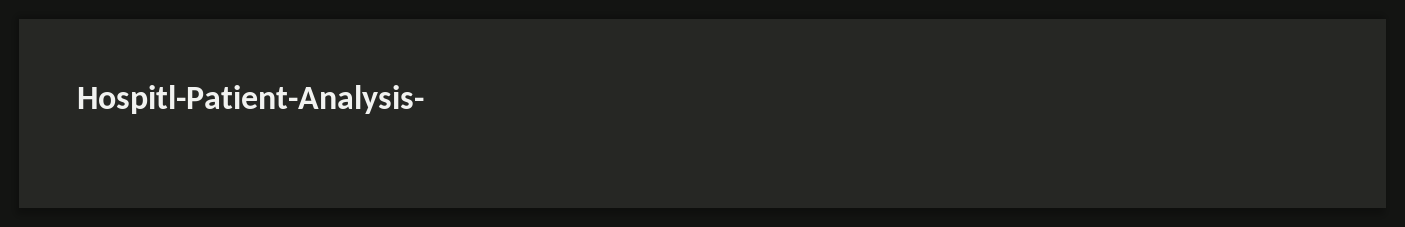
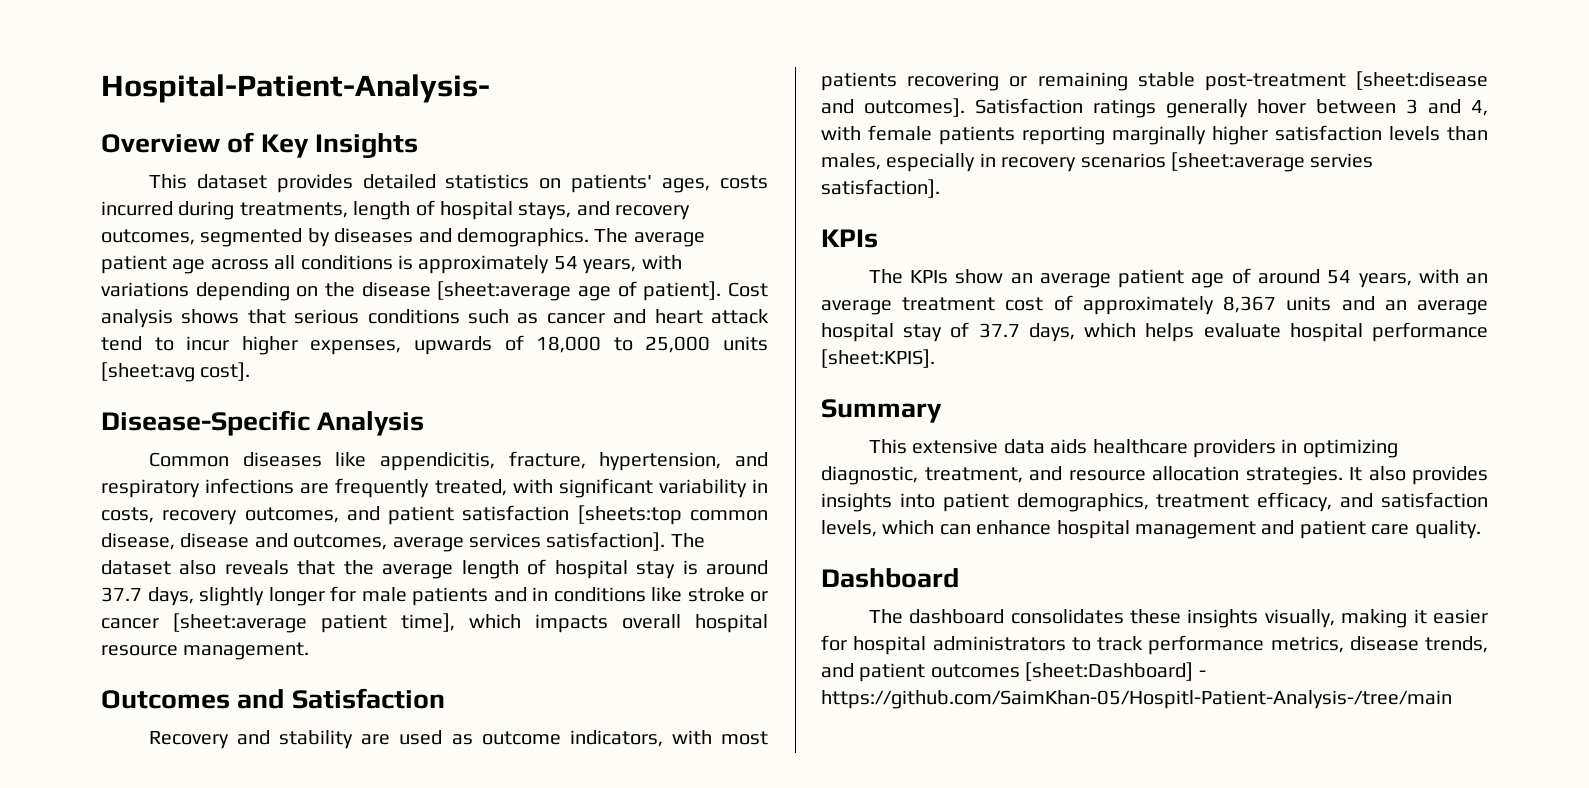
[77,85,424,114] Hospitl-Patient-Analysis- -> [101,74,490,103] [101,132,418,158] [148,174,768,193] [101,200,691,220] [101,228,705,247] [101,255,682,274] [101,281,768,301] [101,309,769,328] [101,335,769,355] [101,362,251,382] [101,410,425,436] [148,451,768,471] [101,478,768,498] [101,505,768,525] [101,532,705,552] [101,559,769,579] [101,586,768,606] [101,613,768,633] [101,642,310,660] [101,688,445,709] [148,730,768,749] [821,71,1488,91] [821,98,1488,118] [821,125,1488,145] [821,152,1374,172] [821,179,940,198] [821,229,878,248] [868,268,1488,288] [821,295,1488,315] [821,322,1488,342] [821,349,935,368] [821,399,942,423] [868,439,1398,458] [821,466,1488,485] [821,492,1488,512] [821,520,1481,539] [821,568,959,588] [868,609,1488,628] [821,635,1488,655] [821,662,1206,682] [821,690,1452,709] Hospital-Patient-Analysis- // Overview of Key Insights // This dataset provides detailed statistics on patients' ages, costs incurred during treatments, length of hospital stays, and recovery outcomes, segmented by diseases and demographics. The average patient age across all conditions is approximately 54 years, with variations depending on the disease [sheet:average age of patient]. Cost analysis shows that serious conditions such as cancer and heart attack tend to incur higher expenses, upwards of 18,000 to 25,000 units [sheet:avg cost]. // Disease-Specific Analysis // Common diseases like appendicitis, fracture, hypertension, and respiratory infections are frequently treated, with significant variability in costs, recovery outcomes, and patient satisfaction [sheets:top common disease, disease and outcomes, average services satisfaction]. The dataset also reveals that the average length of hospital stay is around 37.7 days, slightly longer for male patients and in conditions like stroke or cancer [sheet:average patient time], which impacts overall hospital resource management. // Outcomes and Satisfaction // Recovery and stability are used as outcome indicators, with most patients recovering or remaining stable post-treatment [sheet:disease and outcomes]. Satisfaction ratings generally hover between 3 and 4, with female patients reporting marginally higher satisfaction levels than males, especially in recovery scenarios [sheet:average servies satisfaction]. // KPIs // The KPIs show an average patient age of around 54 years, with an average treatment cost of approximately 8,367 units and an average hospital stay of 37.7 days, which helps evaluate hospital performance [sheet:KPIS]. // Summary // This extensive data aids healthcare providers in optimizing diagnostic, treatment, and resource allocation strategies. It also provides insights into patient demographics, treatment efficacy, and satisfaction levels, which can enhance hospital management and patient care quality. // Dashboard // The dashboard consolidates these insights visually, making it easier for hospital administrators to track performance metrics, disease trends, and patient outcomes [sheet:Dashboard] - https://github.com/SaimKhan-05/Hospitl-Patient-Analysis-/tree/main

